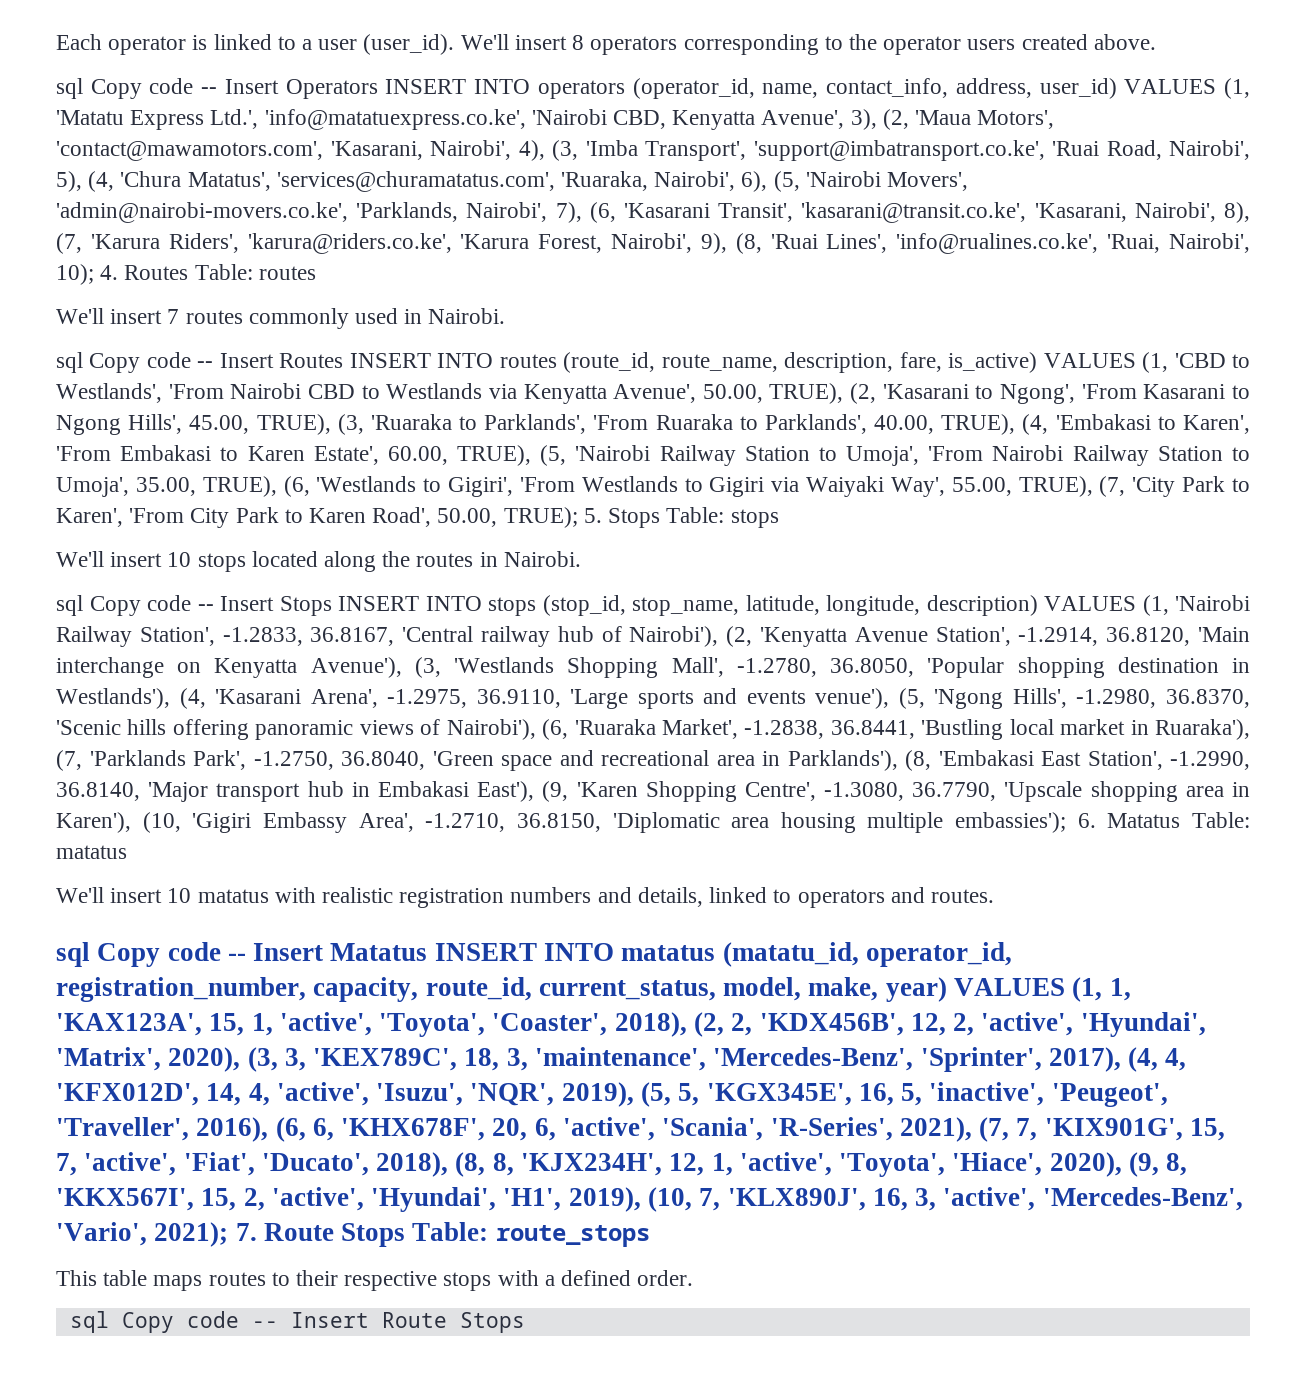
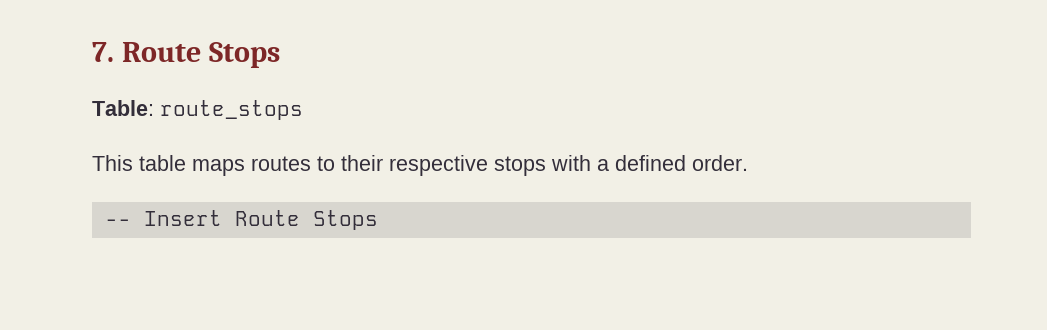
[56,34,1156,55] [56,78,1250,99] [56,109,1055,130] [56,140,1250,161] [56,171,969,192] [56,202,1250,223] [56,233,1250,254] [56,264,316,285] [56,308,506,329] [56,352,1250,373] [56,383,1250,404] [56,414,1250,435] [56,445,1250,466] [56,476,1251,497] [56,507,779,528] [56,551,581,572] [56,595,1250,616] [56,626,1250,647] [56,657,1251,678] [56,688,1250,709] [56,719,1250,740] [56,750,1250,771] [56,781,1250,802] [56,812,1250,833] [56,845,127,859] [56,887,994,908] [56,942,1012,967] [56,977,1131,1002] [56,1012,1206,1037] [56,1047,1187,1072] [56,1082,1168,1107] [56,1117,1226,1142] [56,1152,1188,1177] [56,1187,1243,1212] [56,1222,229,1247] Each operator is linked to a user (user_id). We'll insert 8 operators corresponding to the operator users created above. // sql Copy code -- Insert Operators INSERT INTO operators (operator_id, name, contact_info, address, user_id) VALUES (1, 'Matatu Express Ltd.', 'info@matatuexpress.co.ke', 'Nairobi CBD, Kenyatta Avenue', 3), (2, 'Maua Motors', 'contact@mawamotors.com', 'Kasarani, Nairobi', 4), (3, 'Imba Transport', 'support@imbatransport.co.ke', 'Ruai Road, Nairobi', 5), (4, 'Chura Matatus', 'services@churamatatus.com', 'Ruaraka, Nairobi', 6), (5, 'Nairobi Movers', 'admin@nairobi-movers.co.ke', 'Parklands, Nairobi', 7), (6, 'Kasarani Transit', 'kasarani@transit.co.ke', 'Kasarani, Nairobi', 8), (7, 'Karura Riders', 'karura@riders.co.ke', 'Karura Forest, Nairobi', 9), (8, 'Ruai Lines', 'info@rualines.co.ke', 'Ruai, Nairobi', 10); 4. Routes Table: routes // We'll insert 7 routes commonly used in Nairobi. // sql Copy code -- Insert Routes INSERT INTO routes (route_id, route_name, description, fare, is_active) VALUES (1, 'CBD to Westlands', 'From Nairobi CBD to Westlands via Kenyatta Avenue', 50.00, TRUE), (2, 'Kasarani to Ngong', 'From Kasarani to Ngong Hills', 45.00, TRUE), (3, 'Ruaraka to Parklands', 'From Ruaraka to Parklands', 40.00, TRUE), (4, 'Embakasi to Karen', 'From Embakasi to Karen Estate', 60.00, TRUE), (5, 'Nairobi Railway Station to Umoja', 'From Nairobi Railway Station to Umoja', 35.00, TRUE), (6, 'Westlands to Gigiri', 'From Westlands to Gigiri via Waiyaki Way', 55.00, TRUE), (7, 'City Park to Karen', 'From City Park to Karen Road', 50.00, TRUE); 5. Stops Table: stops // We'll insert 10 stops located along the routes in Nairobi. // sql Copy code -- Insert Stops INSERT INTO stops (stop_id, stop_name, latitude, longitude, description) VALUES (1, 'Nairobi Railway Station', -1.2833, 36.8167, 'Central railway hub of Nairobi'), (2, 'Kenyatta Avenue Station', -1.2914, 36.8120, 'Main interchange on Kenyatta Avenue'), (3, 'Westlands Shopping Mall', -1.2780, 36.8050, 'Popular shopping destination in Westlands'), (4, 'Kasarani Arena', -1.2975, 36.9110, 'Large sports and events venue'), (5, 'Ngong Hills', -1.2980, 36.8370, 'Scenic hills offering panoramic views of Nairobi'), (6, 'Ruaraka Market', -1.2838, 36.8441, 'Bustling local market in Ruaraka'), (7, 'Parklands Park', -1.2750, 36.8040, 'Green space and recreational area in Parklands'), (8, 'Embakasi East Station', -1.2990, 36.8140, 'Major transport hub in Embakasi East'), (9, 'Karen Shopping Centre', -1.3080, 36.7790, 'Upscale shopping area in Karen'), (10, 'Gigiri Embassy Area', -1.2710, 36.8150, 'Diplomatic area housing multiple embassies'); 6. Matatus Table: matatus // We'll insert 10 matatus with realistic registration numbers and details, linked to operators and routes. // sql Copy code -- Insert Matatus INSERT INTO matatus (matatu_id, operator_id, registration_number, capacity, route_id, current_status, model, make, year) VALUES (1, 1, 'KAX123A', 15, 1, 'active', 'Toyota', 'Coaster', 2018), (2, 2, 'KDX456B', 12, 2, 'active', 'Hyundai', 'Matrix', 2020), (3, 3, 'KEX789C', 18, 3, 'maintenance', 'Mercedes-Benz', 'Sprinter', 2017), (4, 4, 'KFX012D', 14, 4, 'active', 'Isuzu', 'NQR', 2019), (5, 5, 'KGX345E', 16, 5, 'inactive', 'Peugeot', 'Traveller', 2016), (6, 6, 'KHX678F', 20, 6, 'active', 'Scania', 'R-Series', 2021), (7, 7, 'KIX901G', 15, 7, 'active', 'Fiat', 'Ducato', 2018), (8, 8, 'KJX234H', 12, 1, 'active', 'Toyota', 'Hiace', 2020), (9, 8, 'KKX567I', 15, 2, 'active', 'Hyundai', 'H1', 2019), (10, 7, 'KLX890J', 16, 3, 'active', 'Mercedes-Benz', 'Vario', 2021); -> (92, 52) none
(406, 1235) none -> (280, 55) //
[69,1311,239,1333] sql Copy code -> (748, 163) none

